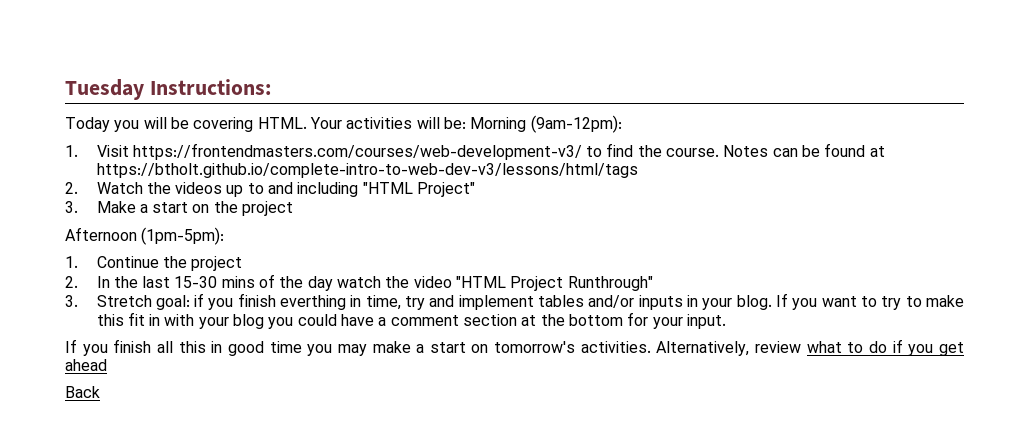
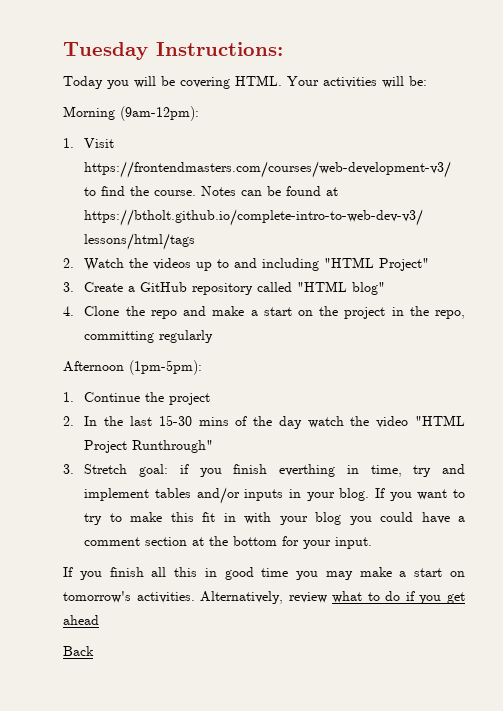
(466, 123) none -> (427, 81) //
[96,201,136,213] Make -> [84,281,386,295] [63,306,245,319] Create a GitHub repository called "HTML blog" // 4. Clone the repo and make
(294, 208) none -> [391,306,466,319] [84,330,214,343] in the repo, committing regularly

